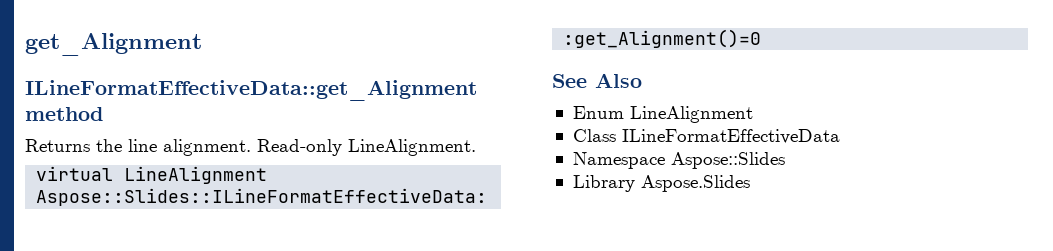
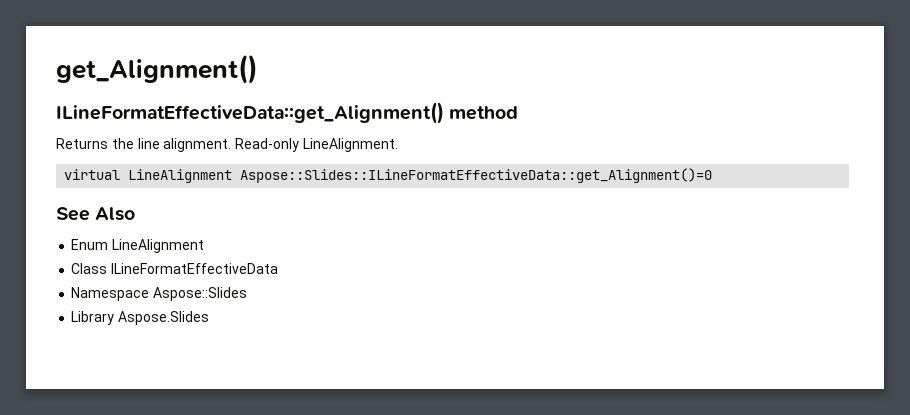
[25,33,202,56] [25,80,477,101] get_Alignment // ILineFormatEffectiveData::get_Alignment -> [56,54,258,84] [56,102,444,124] get_Alignment() // ILineFormatEffectiveData::get_Alignment()

